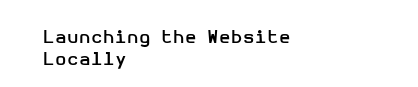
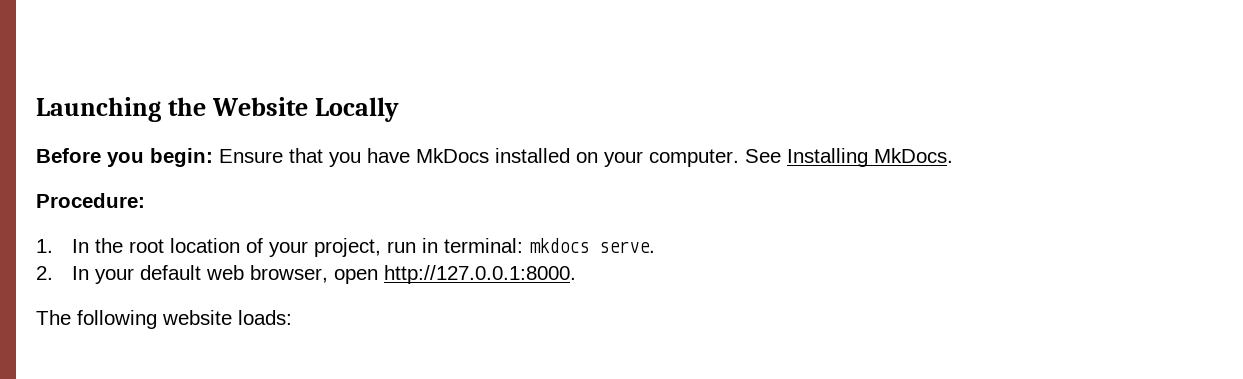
(127, 60) none -> [36,148,953,167] [36,193,145,208] [36,238,656,257] [36,265,577,284] [36,310,292,329] // Before you begin: Ensure that you have MkDocs installed on your computer. See Installing MkDocs. // Procedure: // 1. In the root location of your project, run in terminal: mkdocs serve. // 2. In your default web browser, open http://127.0.0.1:8000. // The following website loads:

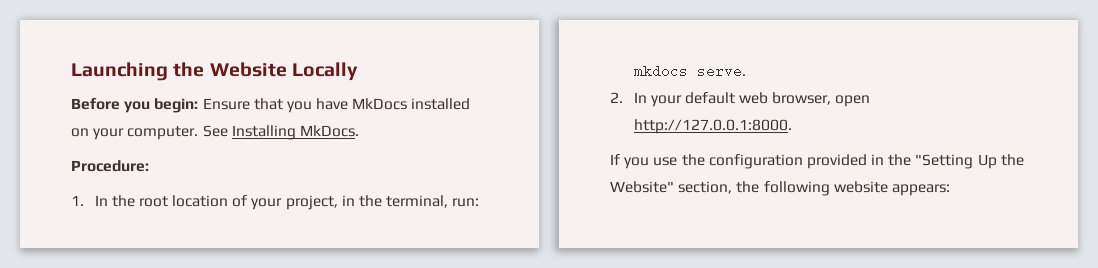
[387,238,524,253] run in terminal: -> [341,195,480,208] in the terminal, run:
[36,310,71,325] The -> [610,154,1024,169] [610,181,760,194] If you use the configuration provided in the "Setting Up the Website" section, the
[238,310,292,325] loads: -> [891,184,950,196] appears:

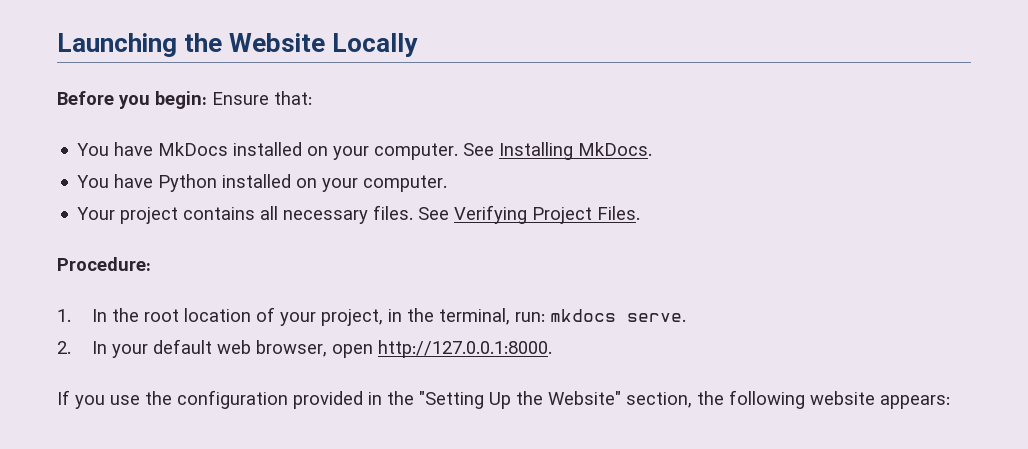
[253,98,312,113] that you -> [274,91,312,105] [77,143,110,156] that: // You
(359, 131) none -> [77,174,448,192] [77,205,641,224] // You have Python installed on your computer. // Your project contains all necessary files. See Verifying Project Files.

